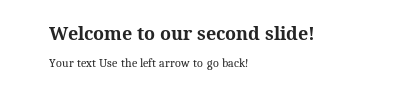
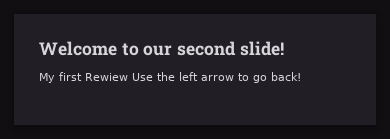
[49,59,97,67] Your text -> [39,72,128,83] My first Rewiew

